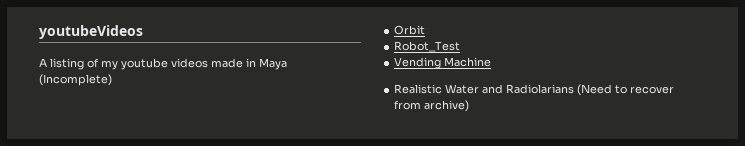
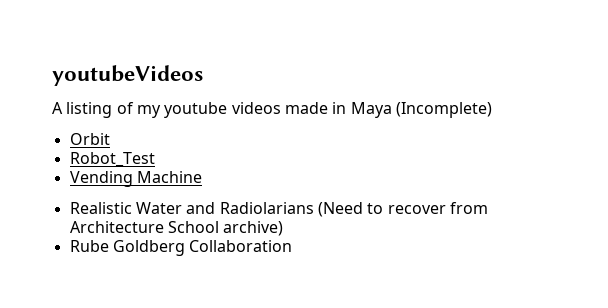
(422, 105) none -> [69,221,219,233] Architecture School
(470, 106) none -> [69,240,293,256] // Rube Goldberg Collaboration

